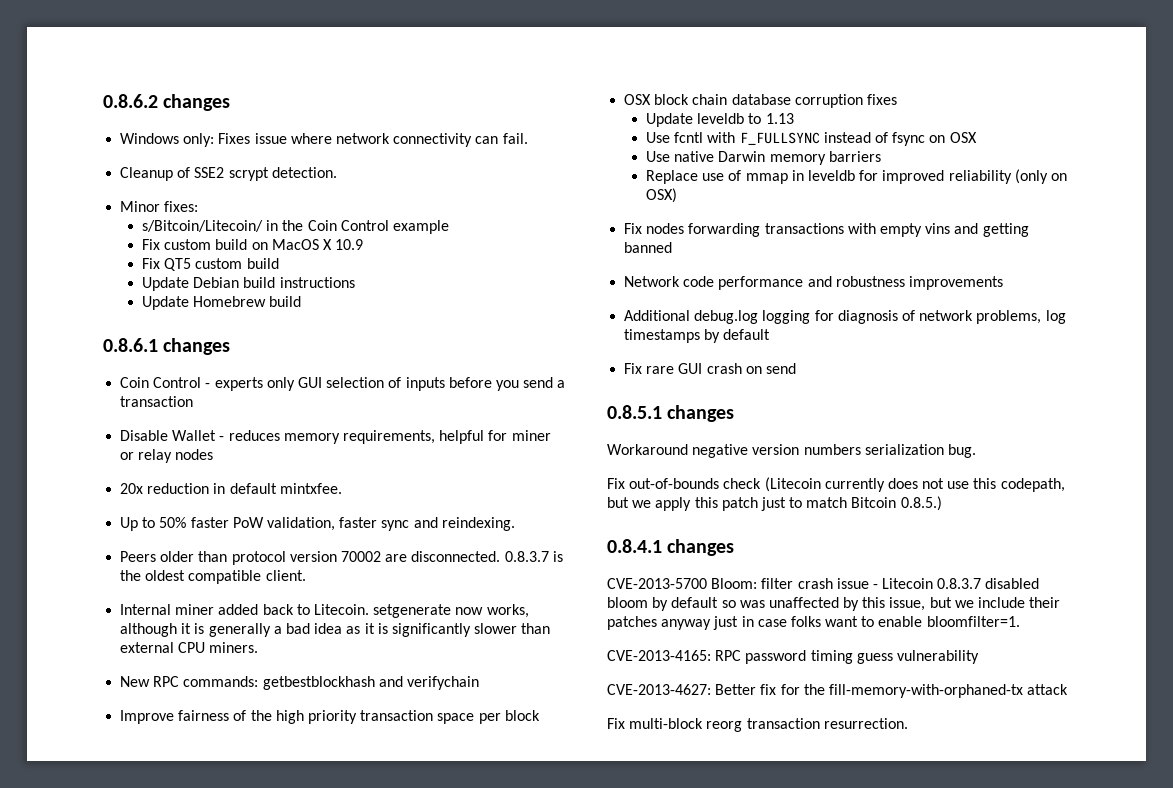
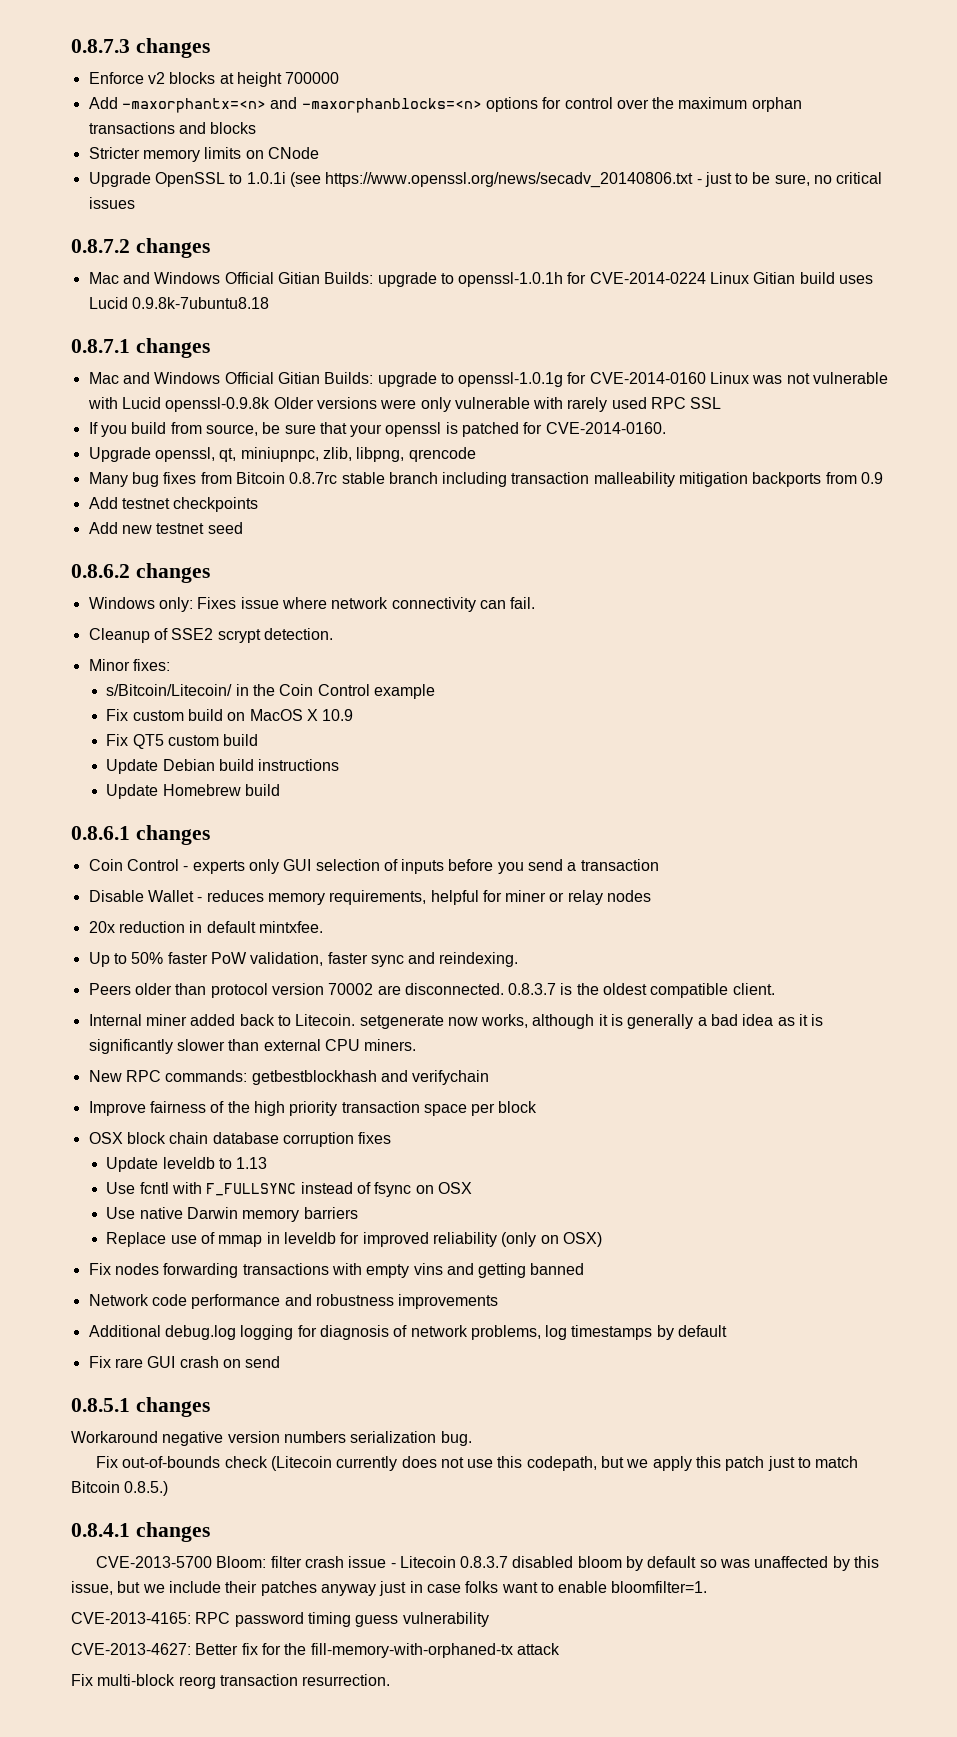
(103, 101) none -> [71,38,210,58] [88,72,340,87] [88,97,802,113] [88,122,257,134] [88,147,319,162] [88,172,883,188] [88,197,135,209] [71,238,210,258] [88,272,874,287] [88,297,269,309] [71,338,210,358] [88,372,889,387] [87,397,722,412] [88,422,666,437] [88,447,476,462] [88,472,884,487] [88,497,259,512] [88,522,243,534] 0.8.7.3 changes // Enforce v2 blocks at height 700000 // Add -maxorphantx=<n> and -maxorphanblocks=<n> options for control over the maximum orphan transactions and blocks // Stricter memory limits on CNode // Upgrade OpenSSL to 1.0.1i (see https://www.openssl.org/news/secadv_20140806.txt - just to be sure, no critical issues // 0.8.7.2 changes // Mac and Windows Official Gitian Builds: upgrade to openssl-1.0.1h for CVE-2014-0224 Linux Gitian build uses Lucid 0.9.8k-7ubuntu8.18 // 0.8.7.1 changes // Mac and Windows Official Gitian Builds: upgrade to openssl-1.0.1g for CVE-2014-0160 Linux was not vulnerable with Lucid openssl-0.9.8k Older versions were only vulnerable with rarely used RPC SSL // If you build from source, be sure that your openssl is patched for CVE-2014-0160. // Upgrade openssl, qt, miniupnpc, zlib, libpng, qrencode // Many bug fixes from Bitcoin 0.8.7rc stable branch including transaction malleability mitigation backports from 0.9 // Add testnet checkpoints // Add new testnet seed //

